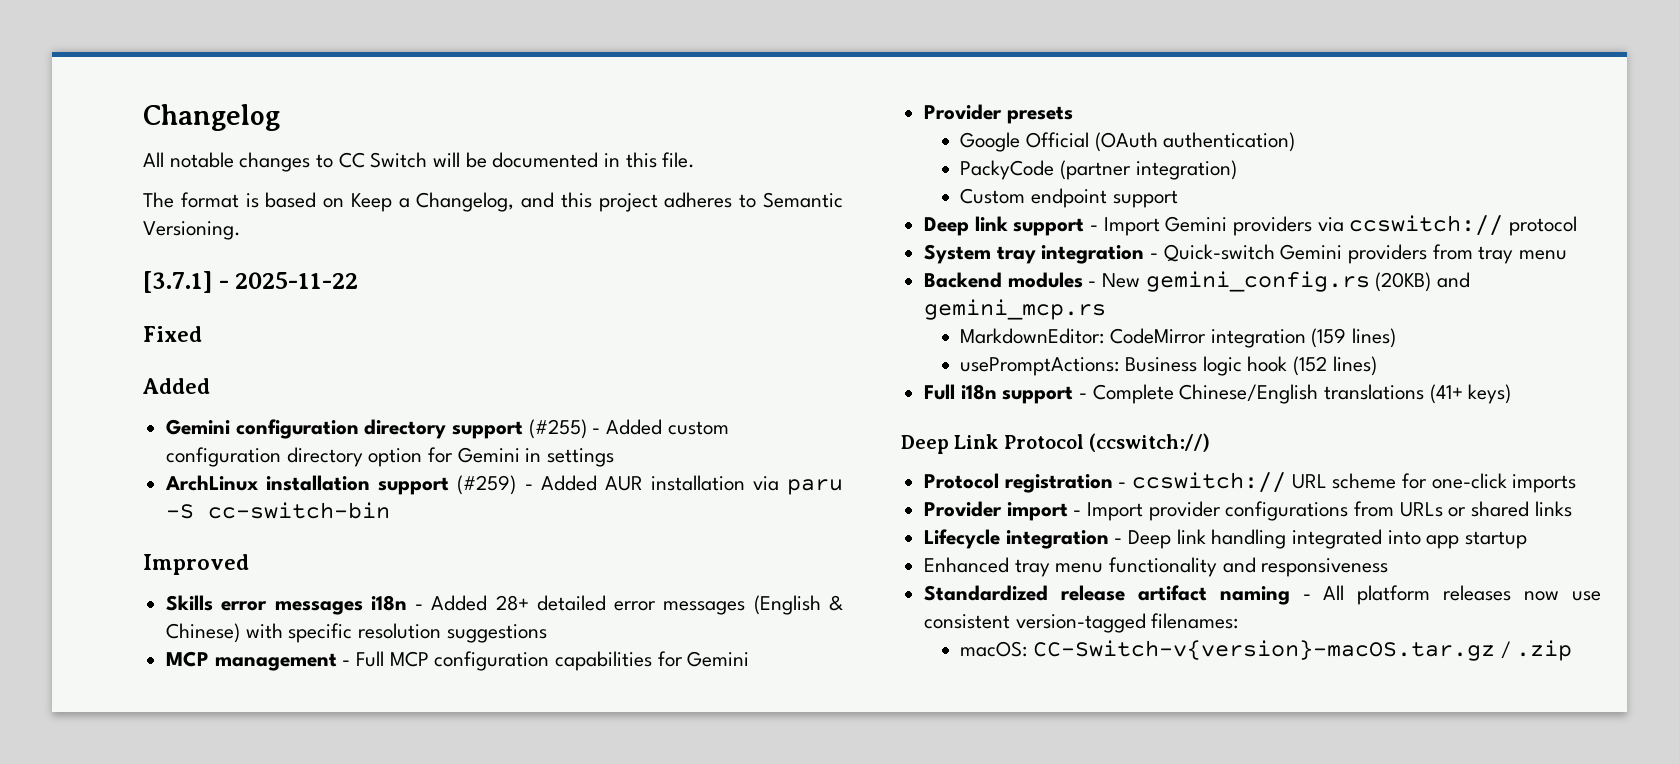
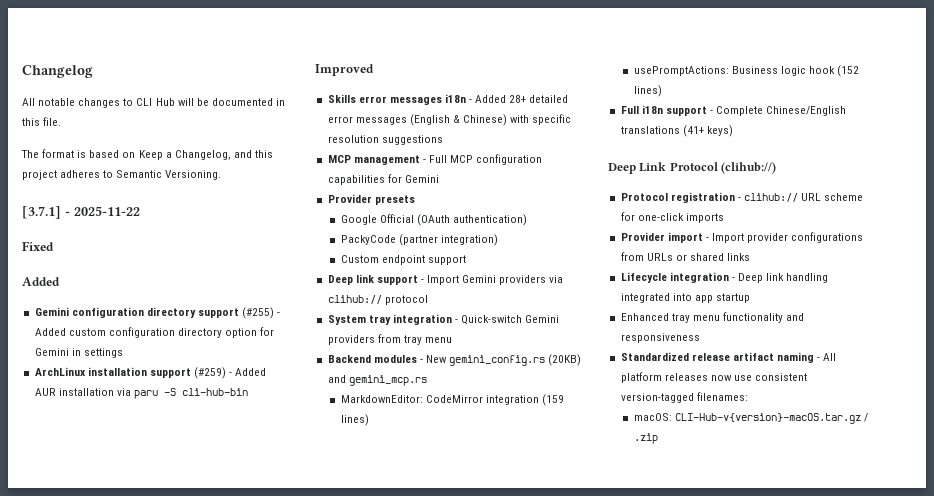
[338,152,428,168] CC Switch -> [136,98,175,106] CLI Hub
[208,502,391,519] cc-switch-bin -> [181,388,248,396] cli-hub-bin
[1349,215,1504,236] ccswitch:// -> [327,295,382,304] clihub://
[1089,433,1211,452] (ccswitch://) -> [721,162,777,174] (clihub://)
[1132,472,1287,493] ccswitch:// -> [743,193,798,202] clihub://
[1033,640,1496,661] CC-Switch-v{version}-macOS.tar.gz -> [674,413,861,424] CLI-Hub-v{version}-macOS.tar.gz

